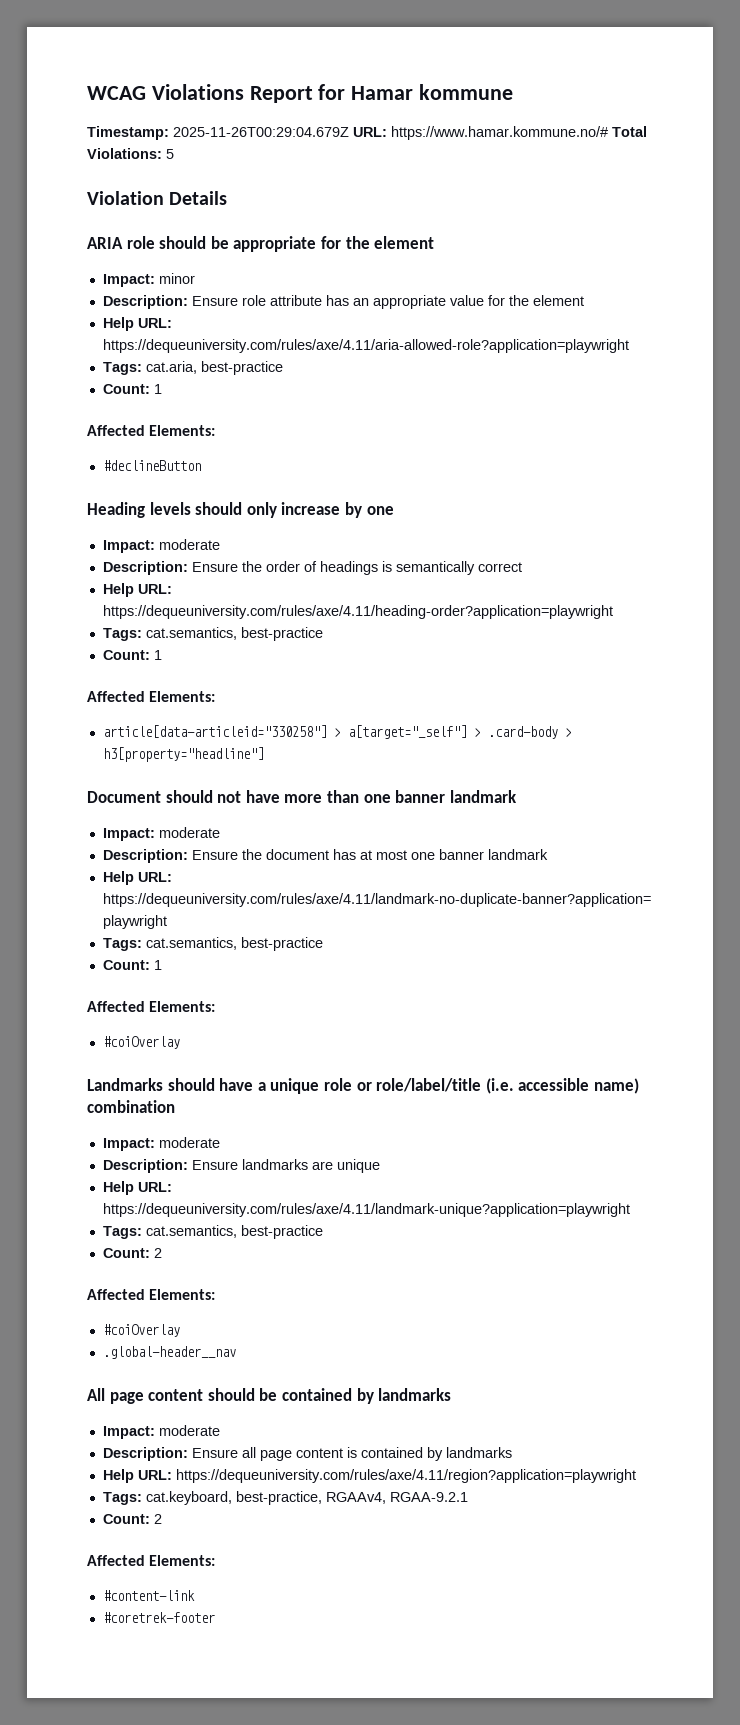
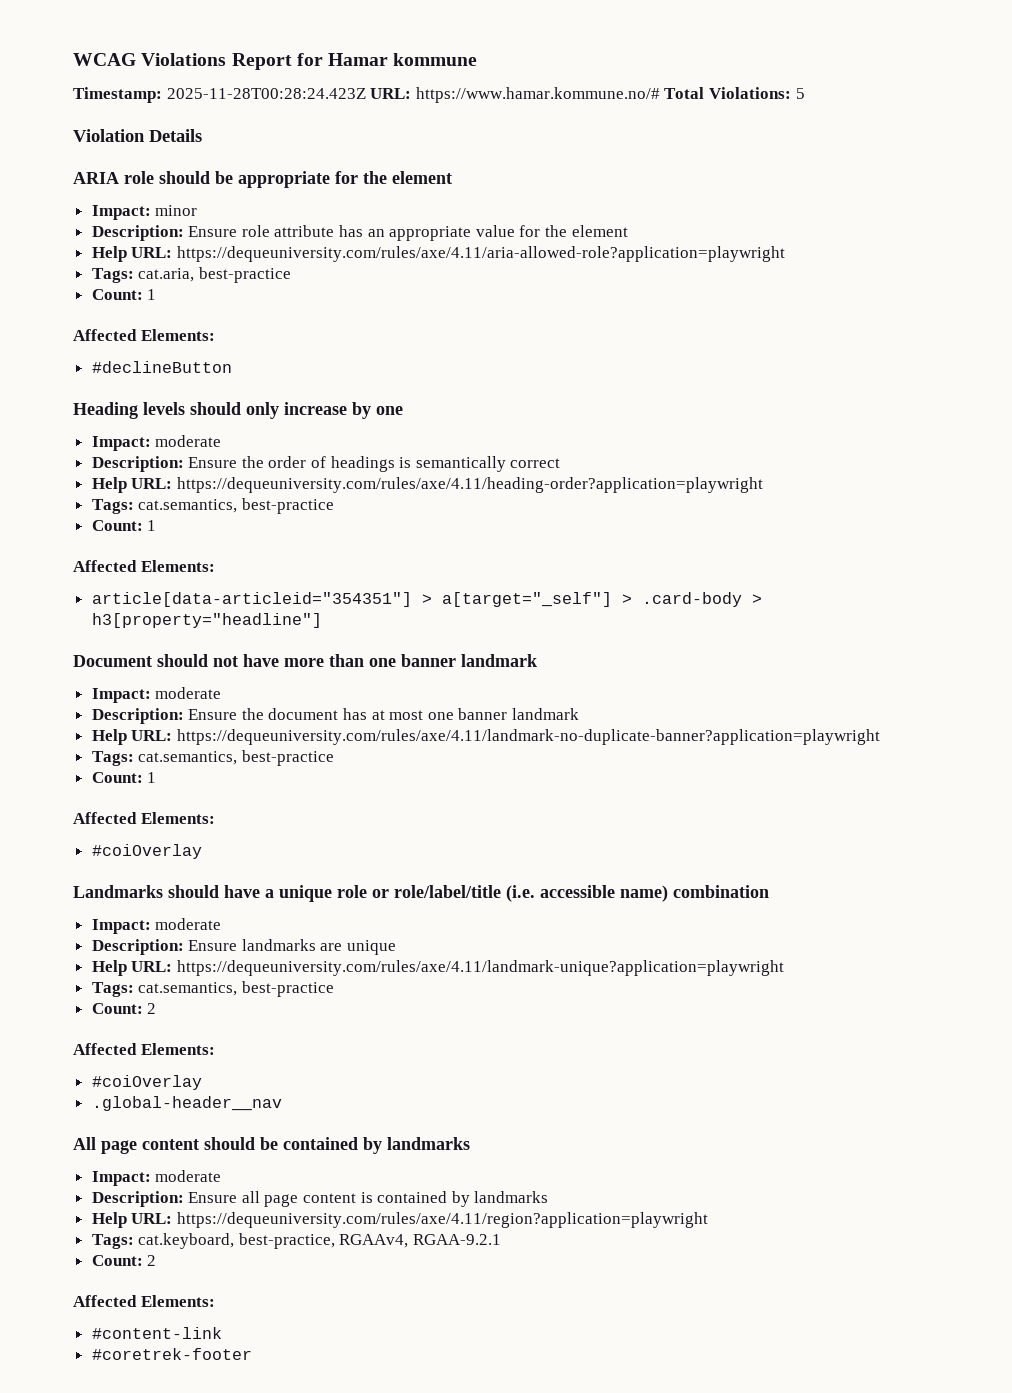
[173,127,349,137] 2025-11-26T00:29:04.679Z -> [166,88,366,99] 2025-11-28T00:28:24.423Z
[102,725,327,738] article[data-articleid="330258"] -> [91,592,412,607] article[data-articleid="354351"]

